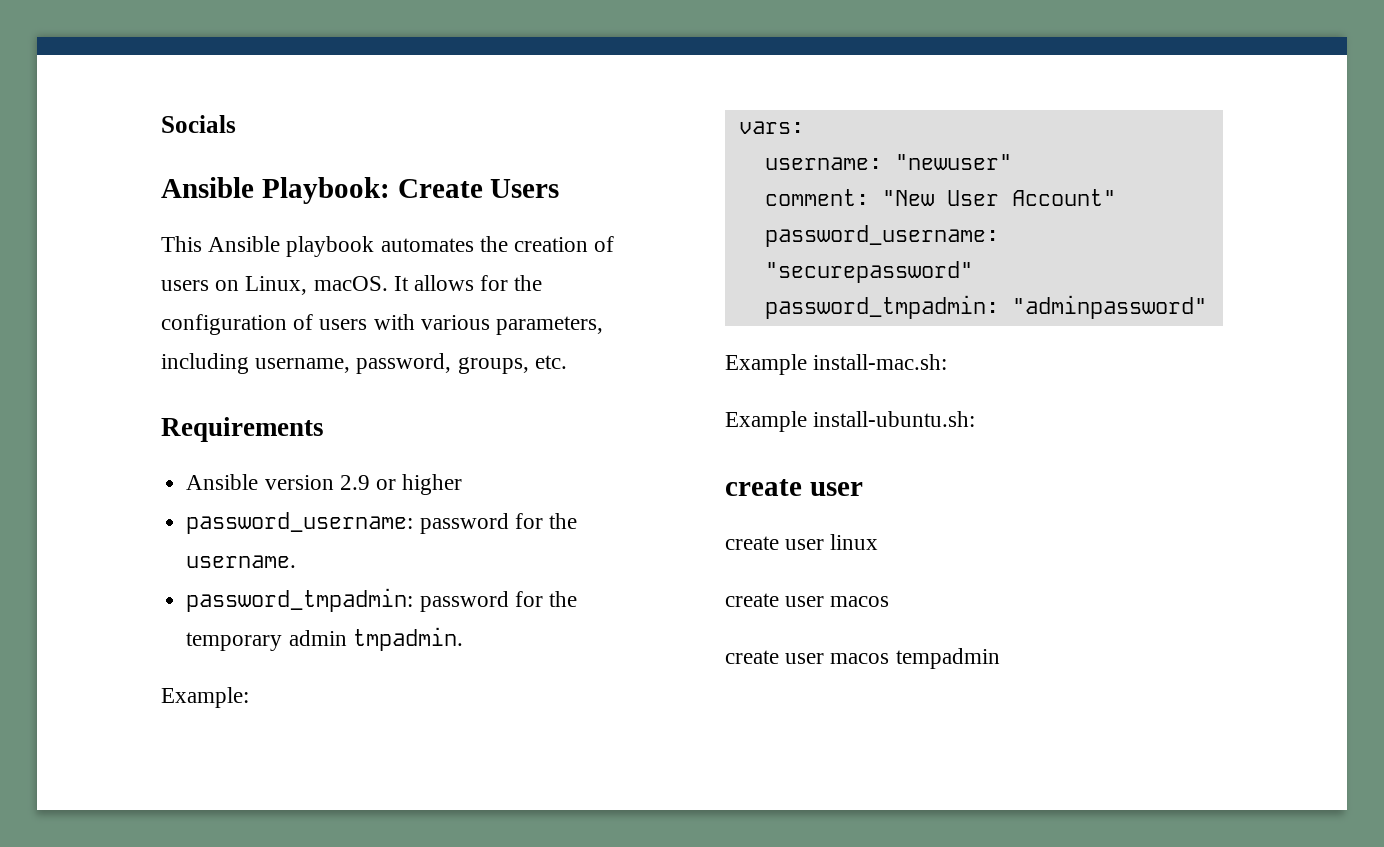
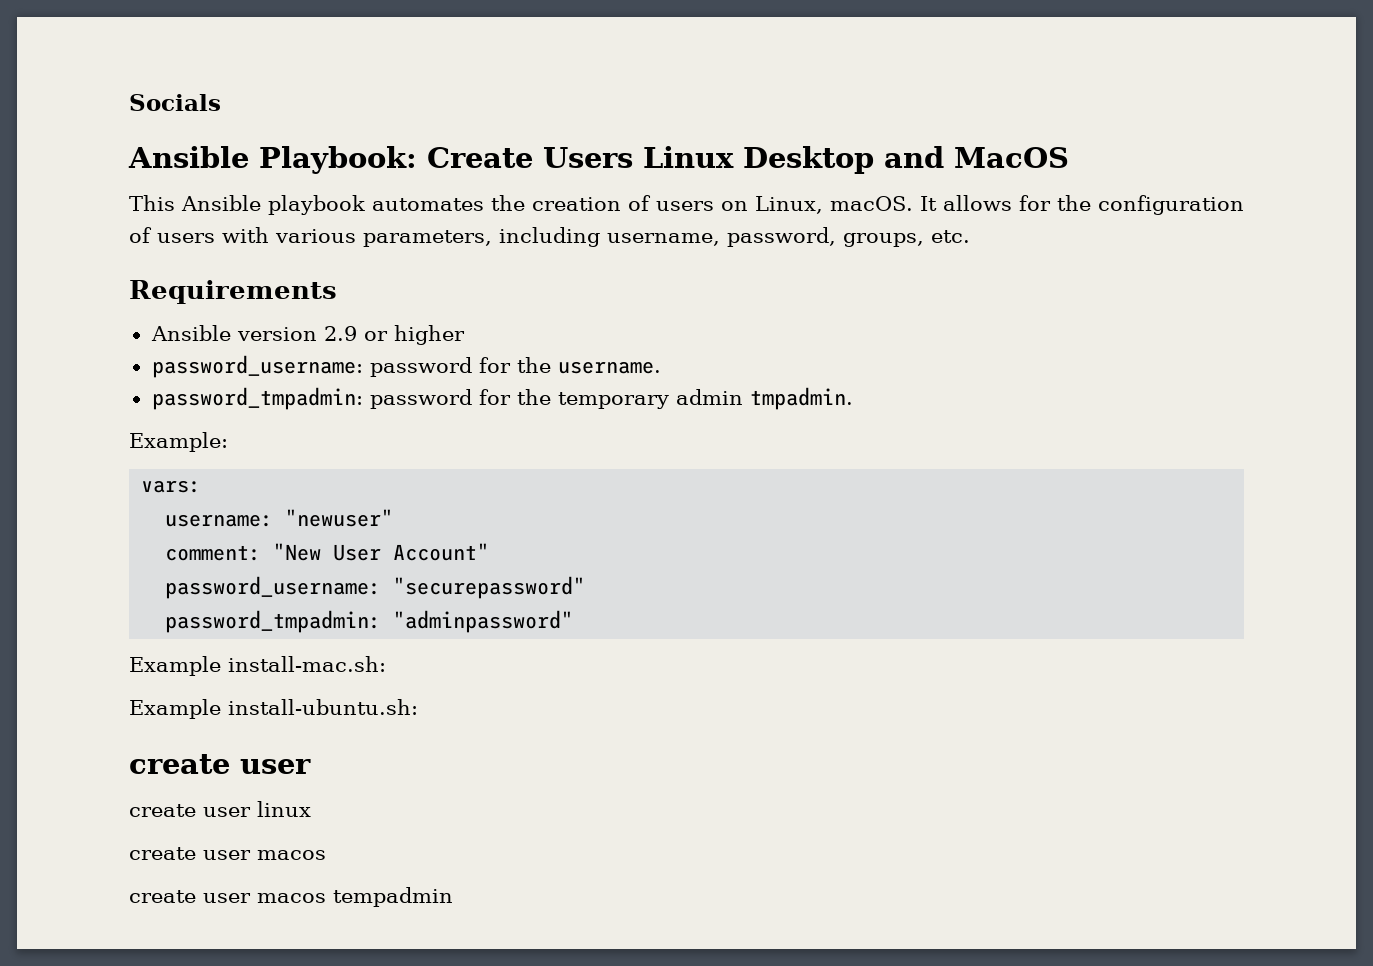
(560, 188) none -> [643,146,1069,174] Linux Desktop and MacOS

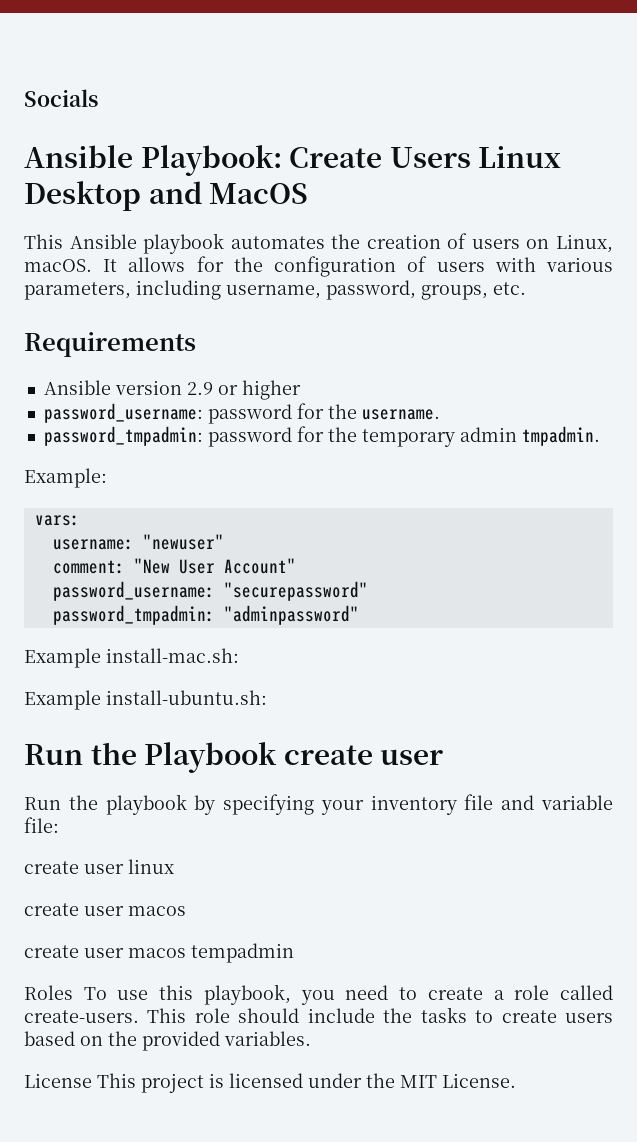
[129,754,311,774] create user -> [24,742,444,773] [24,794,613,815] [24,817,59,833] Run the Playbook create user // Run the playbook by specifying your inventory file and variable file:
(453, 897) none -> [24,984,614,1005] [24,1007,614,1023] [24,1031,311,1051] [24,1073,516,1093] // Roles To use this playbook, you need to create a role called create-users. This role should include the tasks to create users based on the provided variables. // License This project is licensed under the MIT License.

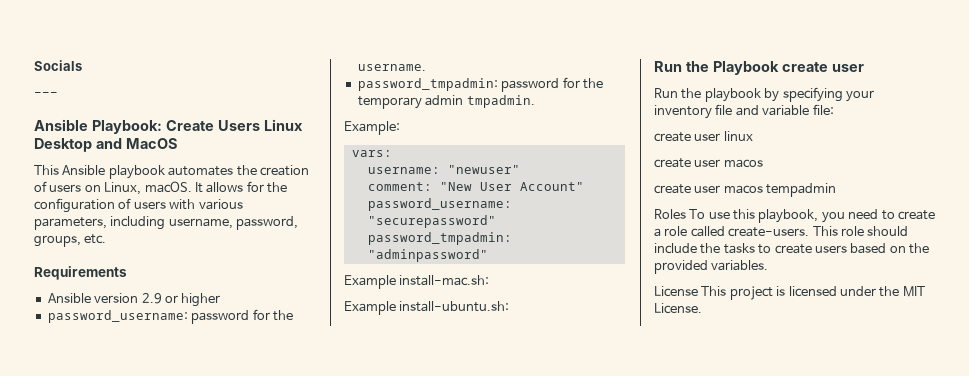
(98, 98) none -> [34,92,58,97] // ---

